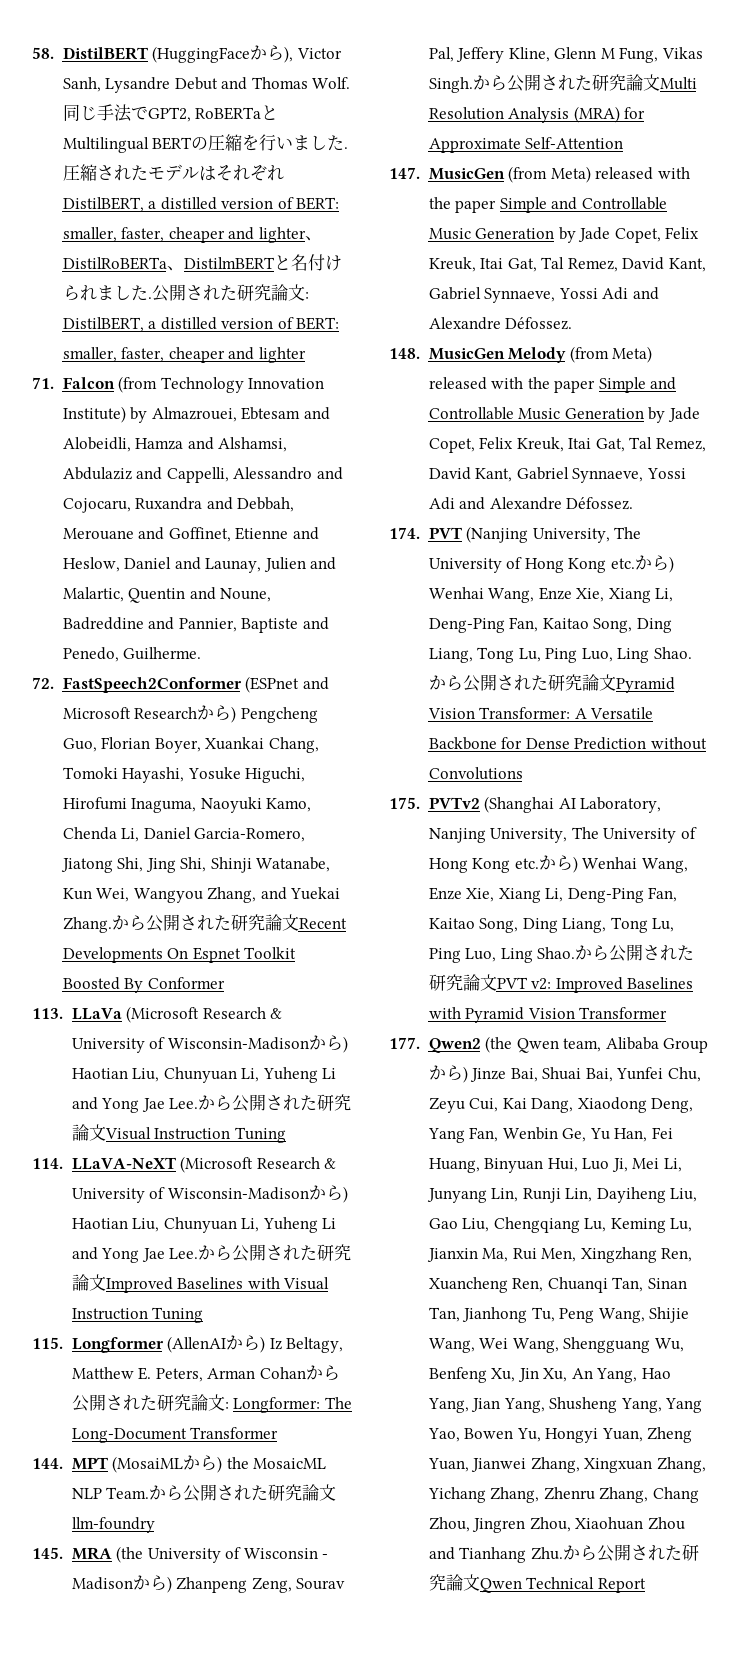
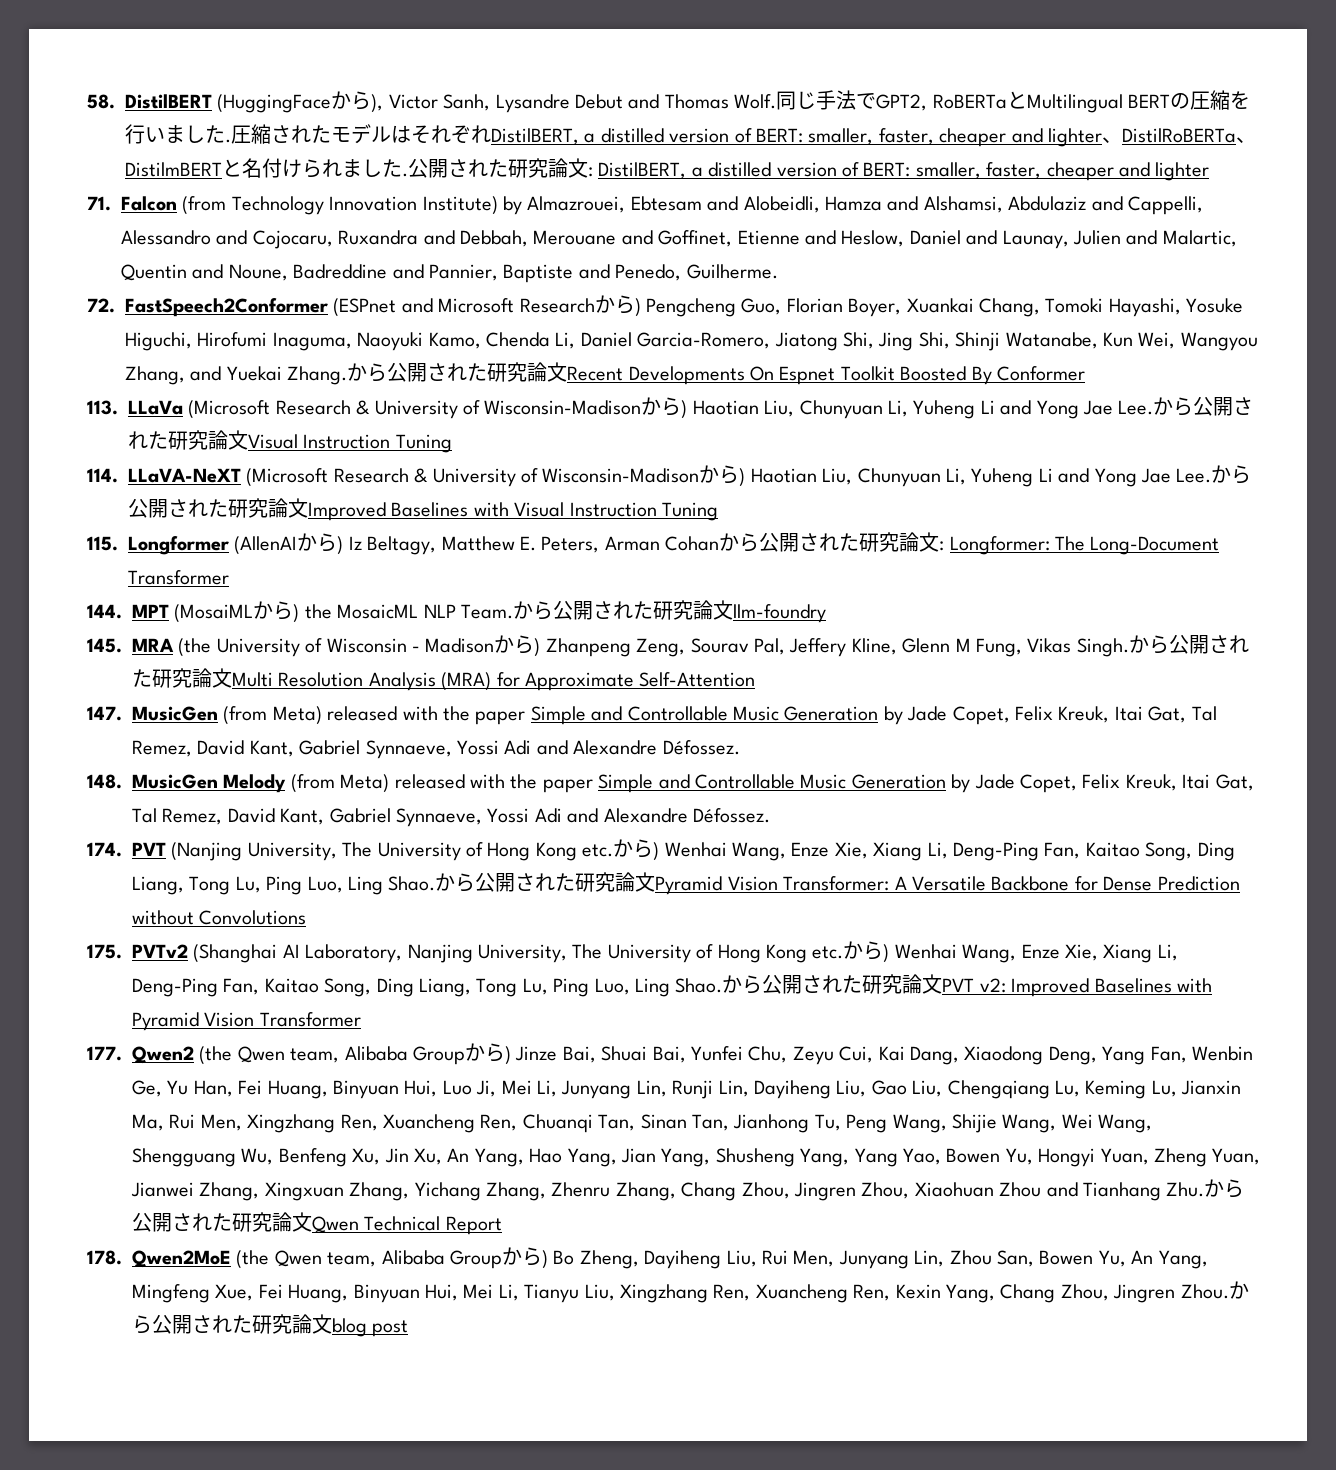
(646, 1585) none -> [87,1247,1208,1269] [132,1281,1249,1303] [132,1314,409,1337] // 178. Qwen2MoE (the Qwen team, Alibaba Groupから) Bo Zheng, Dayiheng Liu, Rui Men, Junyang Lin, Zhou San, Bowen Yu, An Yang, Mingfeng Xue, Fei Huang, Binyuan Hui, Mei Li, Tianyu Liu, Xingzhang Ren, Xuancheng Ren, Kexin Yang, Chang Zhou, Jingren Zhou.から公開された研究論文blog post

